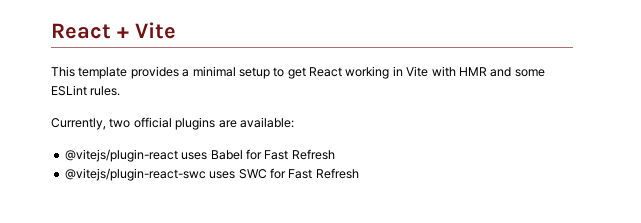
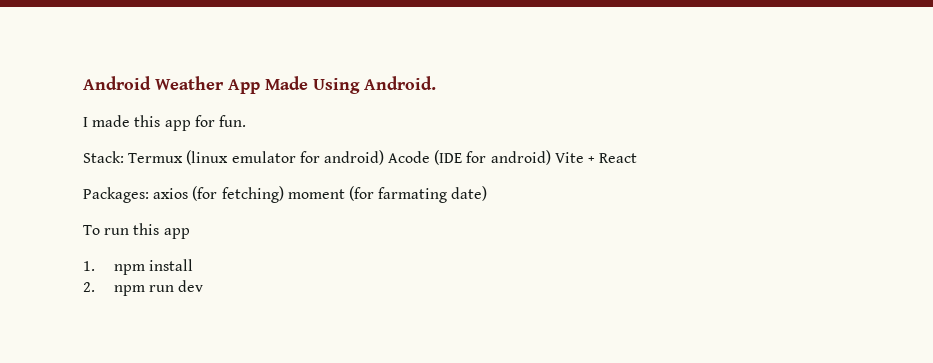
[51,22,176,39] [51,66,545,79] [51,85,121,96] [51,117,294,130] [64,149,335,162] [64,168,359,181] React + Vite // This template provides a minimal setup to get React working in Vite with HMR and some ESLint rules. // Currently, two official plugins are available: // @vitejs/plugin-react uses Babel for Fast Refresh // @vitejs/plugin-react-swc uses SWC for Fast Refresh -> [83,76,436,94] [83,115,246,131] [83,150,638,165] [83,186,488,203] [83,223,190,239] [83,259,194,275] [83,280,204,296] Android Weather App Made Using Android. // I made this app for fun. // Stack: Termux (linux emulator for android) Acode (IDE for android) Vite + React // Packages: axios (for fetching) moment (for farmating date) // To run this app // 1. npm install // 2. npm run dev

